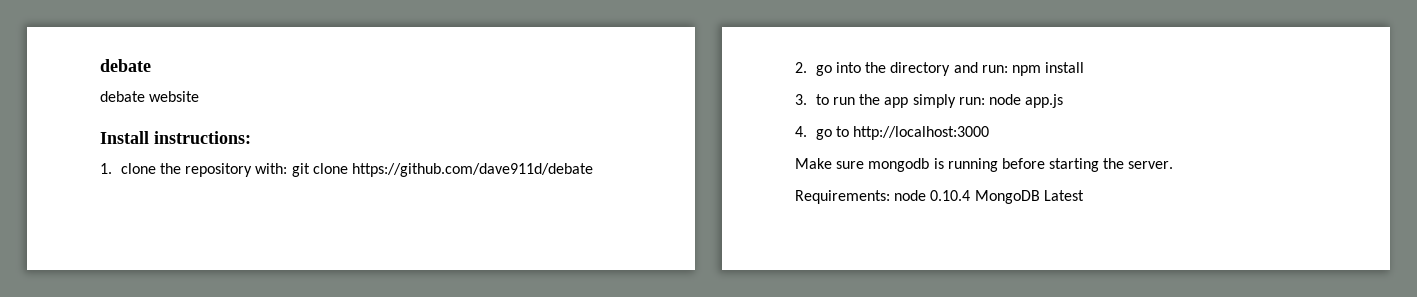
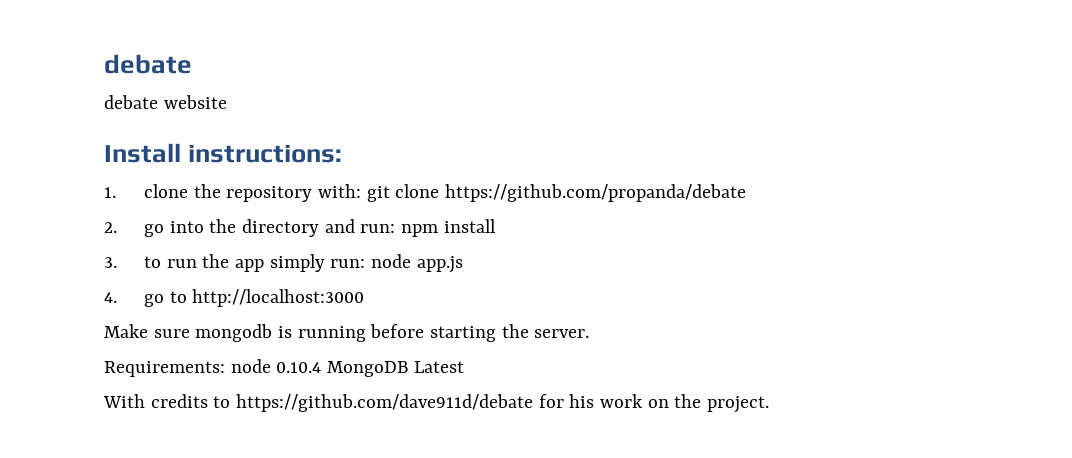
[352,163,594,177] https://github.com/dave911d/debate -> [444,184,746,202] https://github.com/propanda/debate
(1084, 195) none -> [103,394,770,413] // With credits to https://github.com/dave911d/debate for his work on the project.

